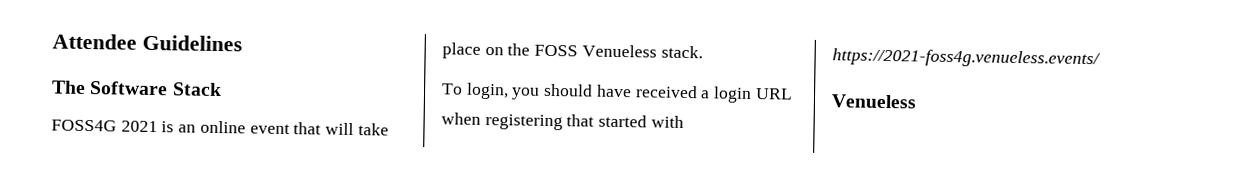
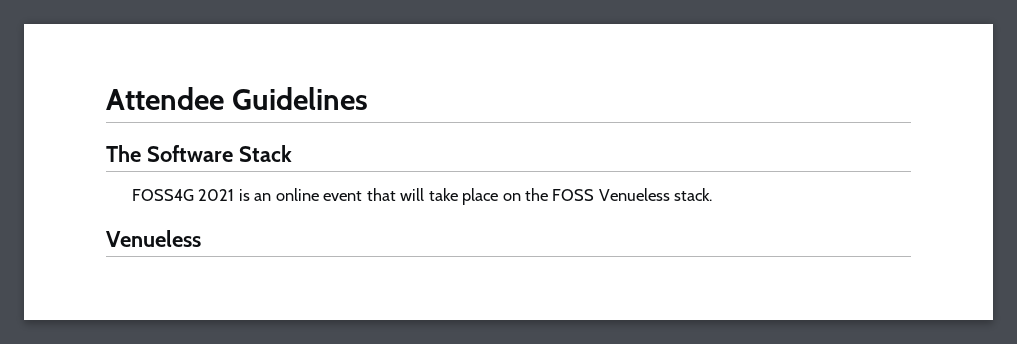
[442,82,793,103] [441,112,684,131] [832,48,1101,69] // To login, you should have received a login URL when registering that started with https://2021-foss4g.venueless.events/ -> (713, 194) none

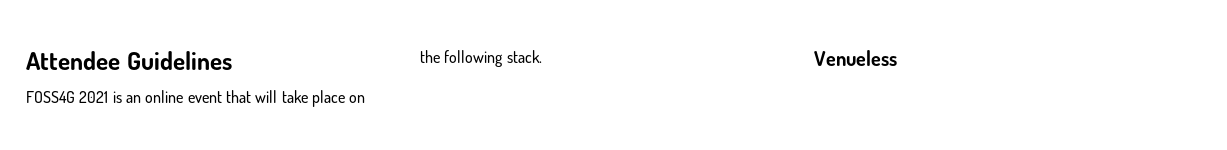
[106,145,292,162] // The Software Stack -> (232, 60) none
[552,188,670,201] FOSS Venueless -> [444,50,504,67] following

